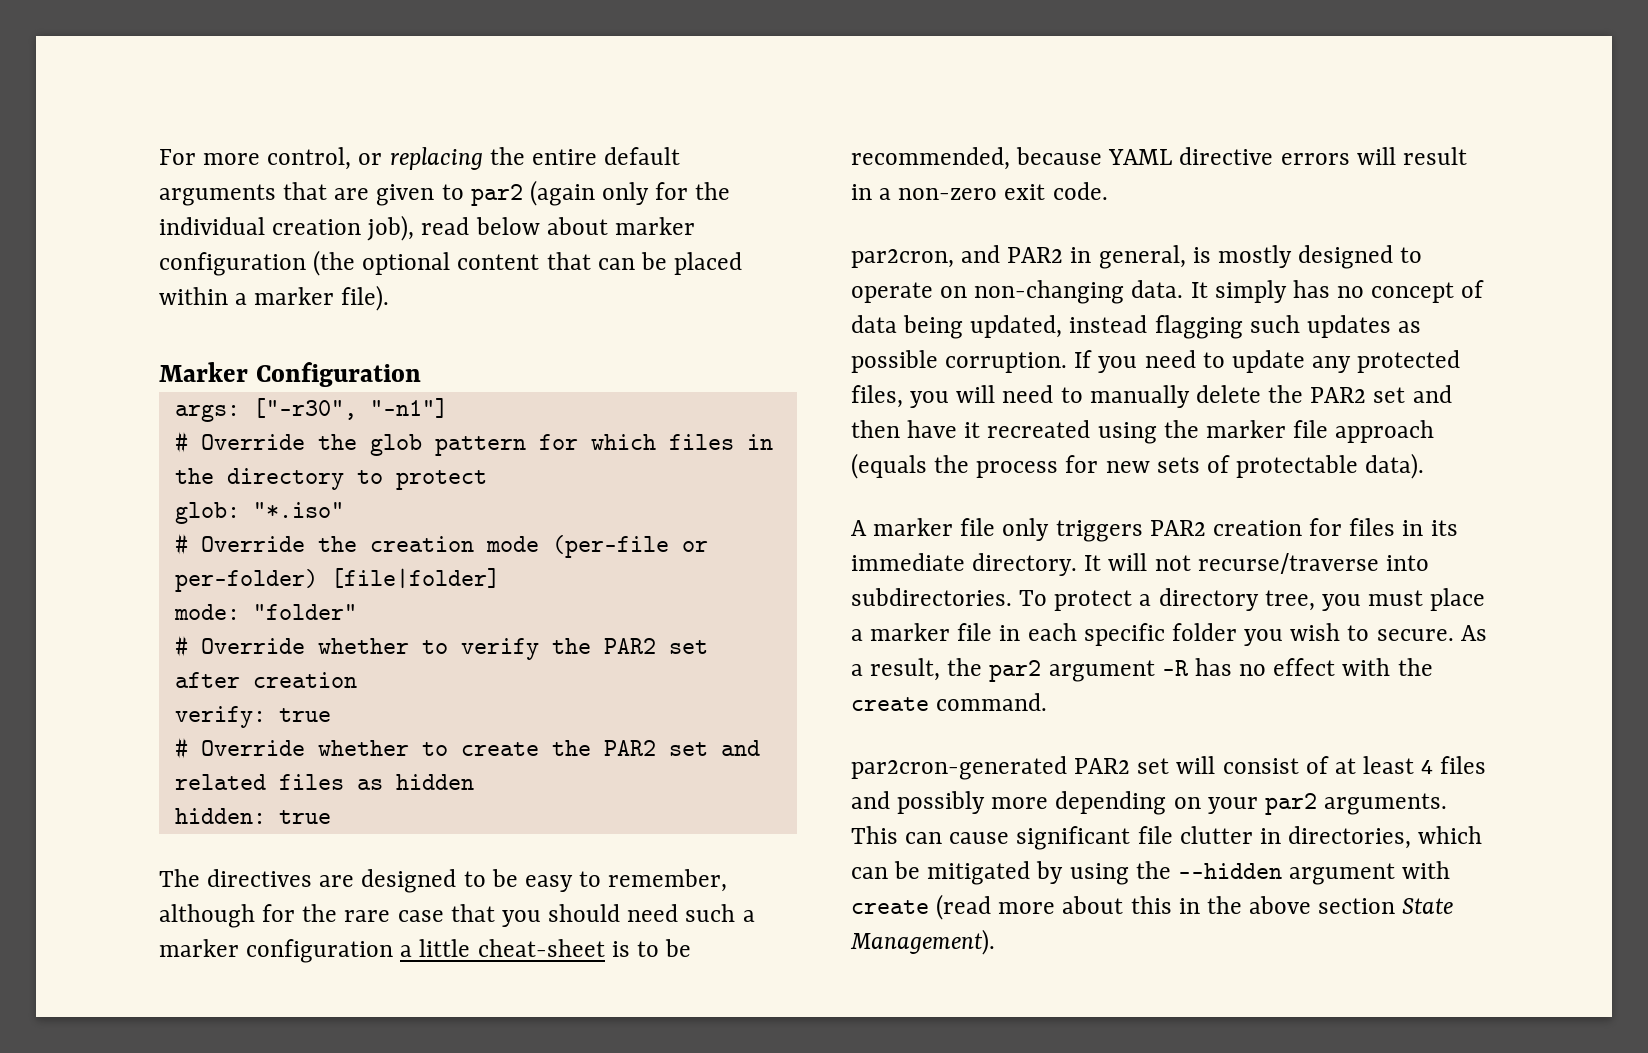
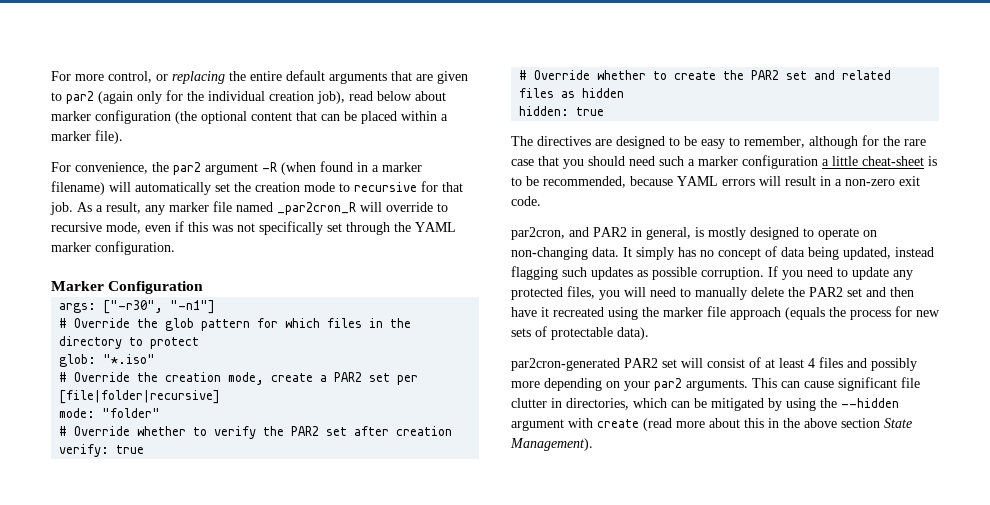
(390, 298) none -> [51,161,422,175] [51,181,463,195] [50,201,448,215] [51,221,456,235] [51,241,175,255] // For convenience, the par2 argument -R (when found in a marker filename) will automatically set the creation mode to recursive for that job. As a result, any marker file named _par2cron_R will override to recursive mode, even if this was not specifically set through the YAML marker configuration.
[485,535,708,558] [174,568,500,592] mode (per-file or per-folder) [file|folder] -> [228,372,419,385] [59,390,221,404] mode, create a PAR2 set per [file|folder|recursive]
[1179,147,1274,165] directive -> (718, 181) none
[851,518,1458,542] [851,553,1429,576] [851,588,1486,611] [851,623,1487,646] [851,658,1433,682] [851,693,1048,711] // A marker file only triggers PAR2 creation for files in its immediate directory. It will not recurse/traverse into subdirectories. To protect a directory tree, you must place a marker file in each specific folder you wish to secure. As a result, the par2 argument -R has no effect with the create command. -> (649, 333) none

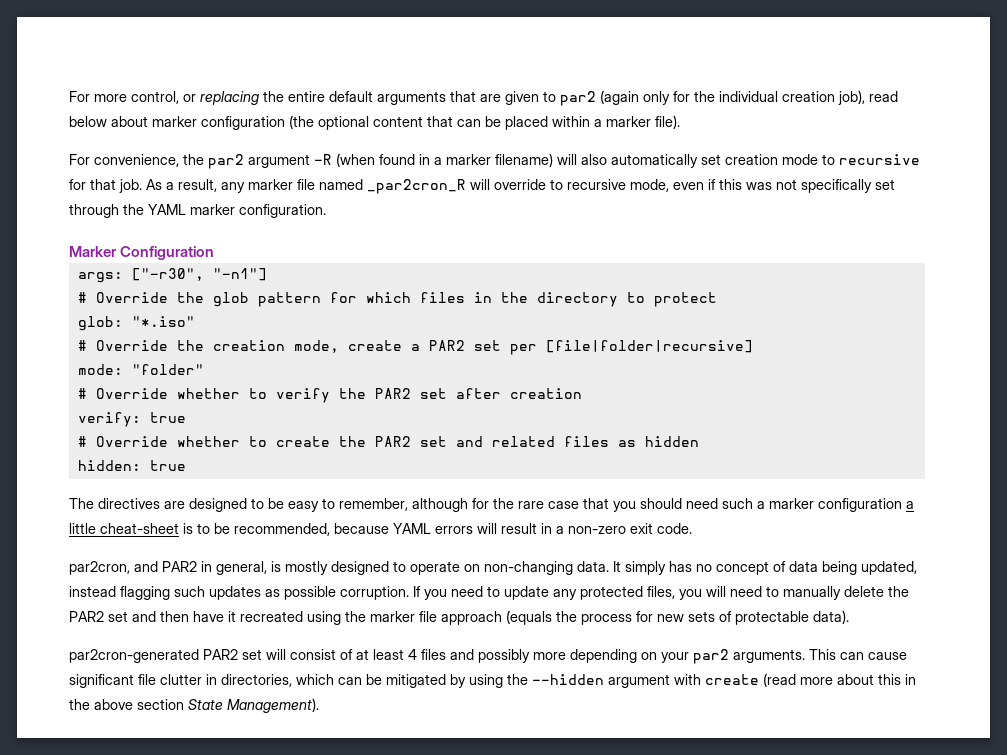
(131, 187) none -> [581,154,607,165] also
[234,182,251,192] the -> (721, 159) none

